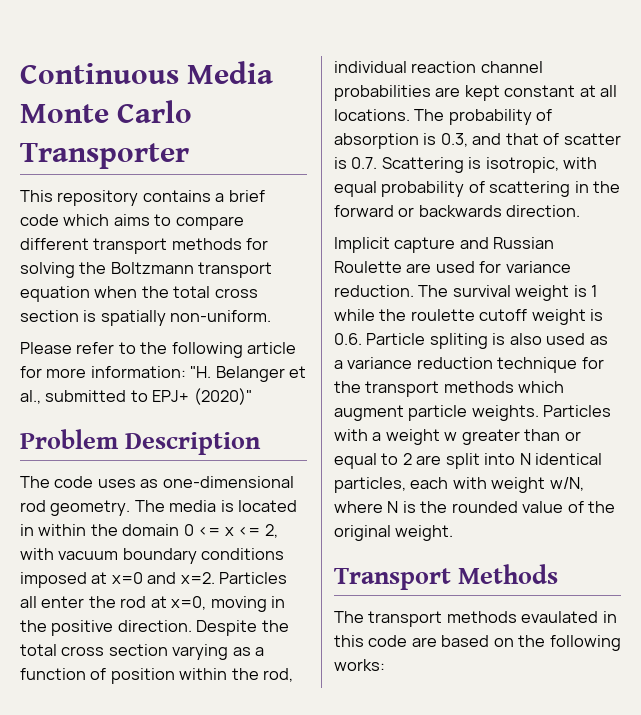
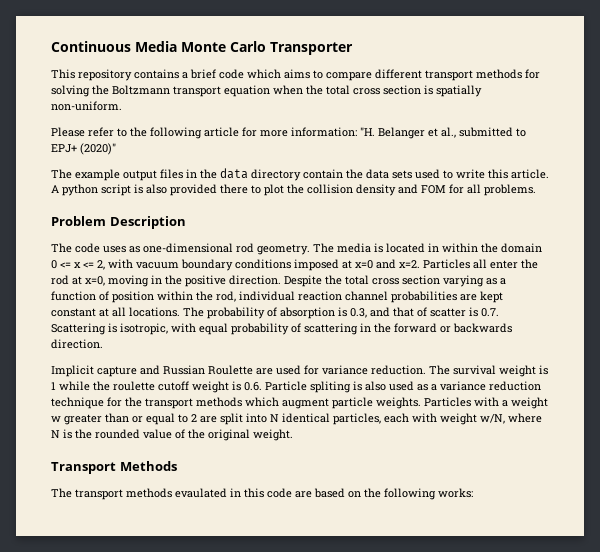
(252, 396) none -> [51,168,549,181] [51,184,536,196] // The example output files in the data directory contain the data sets used to write this article. A python script is also provided there to plot the collision density and FOM for all problems.

